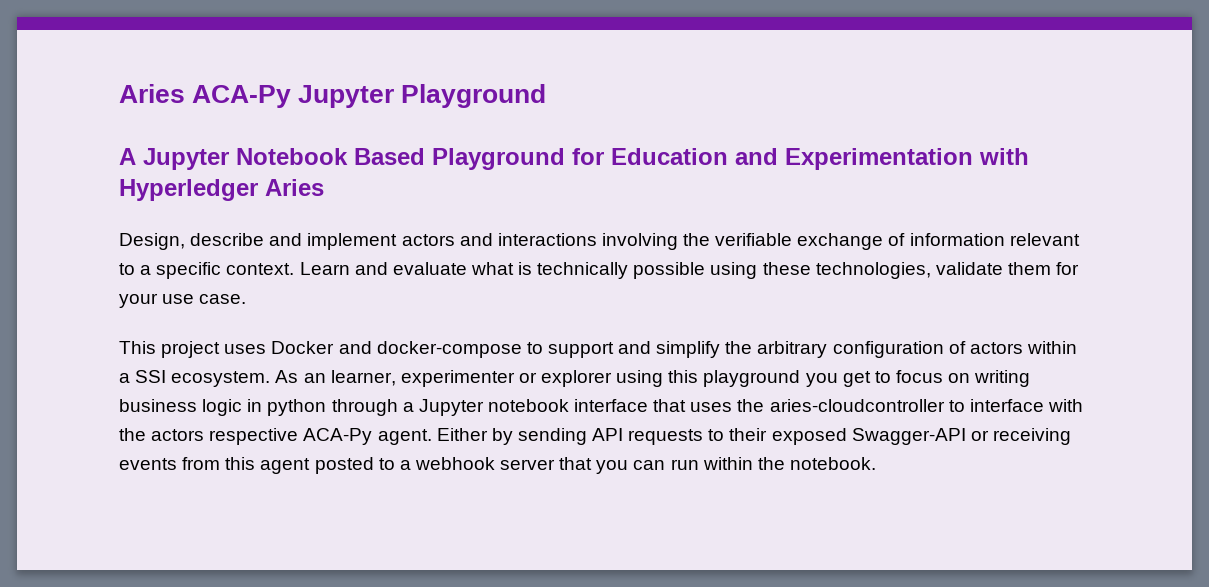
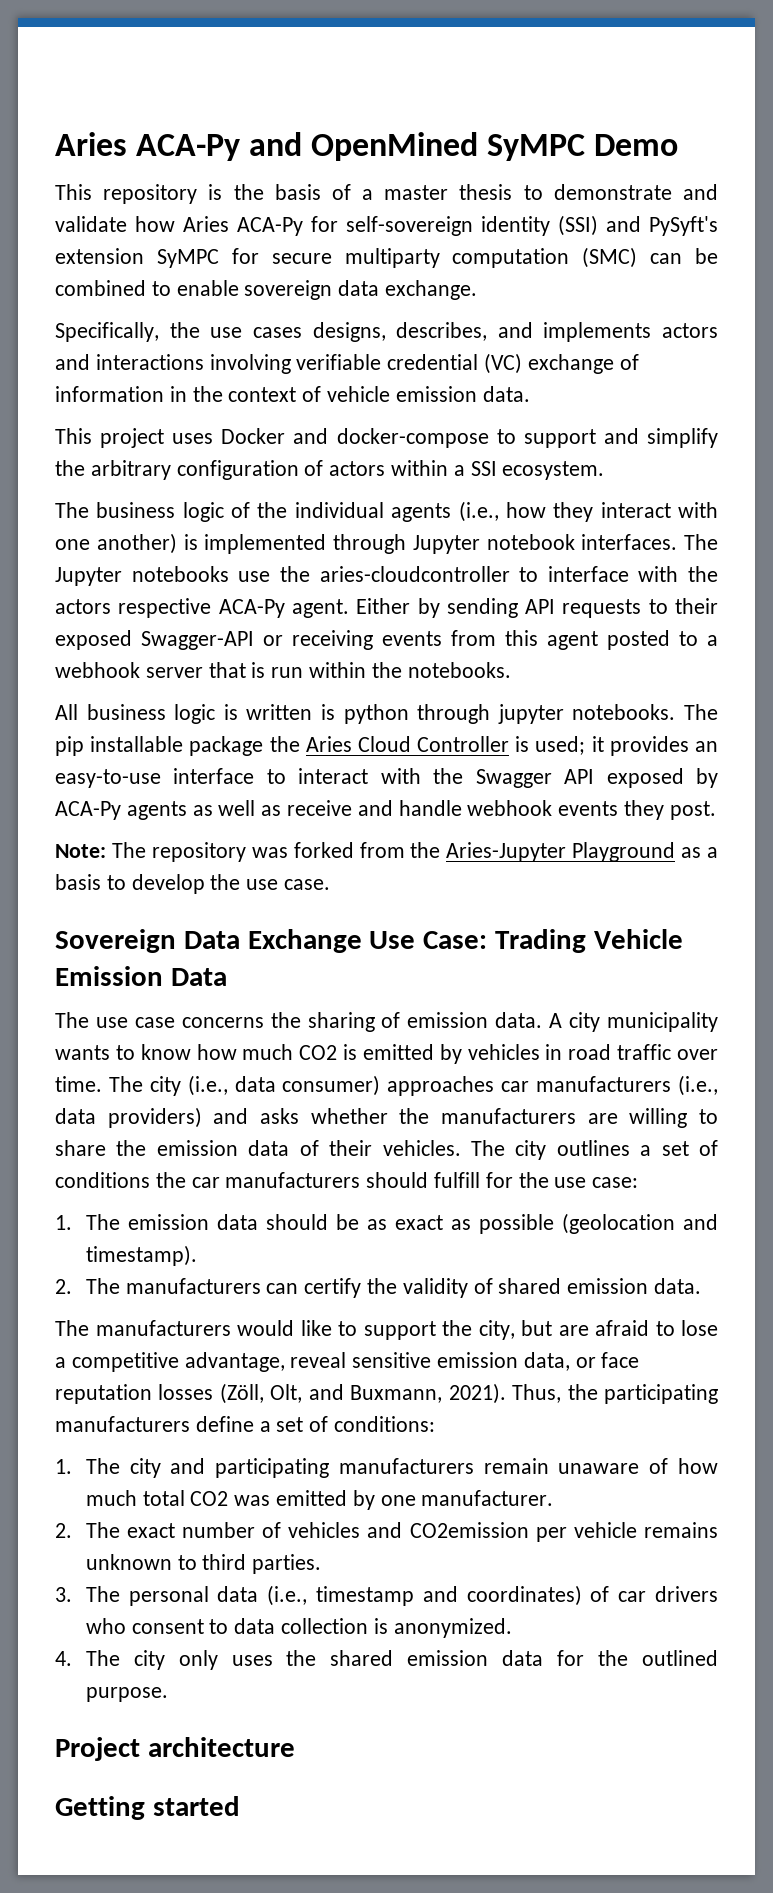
[119,84,547,108] [119,148,1029,170] [119,179,324,201] [119,233,1080,250] [119,262,1080,279] [119,293,247,308] Aries ACA-Py Jupyter Playground // A Jupyter Notebook Based Playground for Education and Experimentation with Hyperledger Aries // Design, describe and implement actors and interactions involving the verifiable exchange of information relevant to a specific context. Learn and evaluate what is technically possible using these technologies, validate them for your use case. -> [55,132,679,161] [55,184,718,204] [55,215,718,236] [55,247,718,268] [55,280,478,300] [55,322,718,342] [55,353,639,374] [55,386,530,402] Aries ACA-Py and OpenMined SyMPC Demo // This repository is the basis of a master thesis to demonstrate and validate how Aries ACA-Py for self-sovereign identity (SSI) and PySyft's extension SyMPC for secure multiparty computation (SMC) can be combined to enable sovereign data exchange. // Specifically, the use cases designs, describes, and implements actors and interactions involving verifiable credential (VC) exchange of information in the context of vehicle emission data.
[275,370,1031,387] [119,399,733,416] As an learner, experimenter or explorer using this playground you get to focus on writing business logic in python through a Jupyter notebook interface that uses -> [55,501,719,522] [55,533,718,554] [55,566,271,586] // The business logic of the individual agents (i.e., how they interact with one another) is implemented through Jupyter notebook interfaces. The Jupyter notebooks use
[596,460,666,474] you can -> [251,662,266,678] is
[789,457,876,470] notebook. -> [407,662,511,678] [55,704,719,724] [55,736,718,756] [55,768,719,788] [55,800,716,820] [55,842,718,862] [55,874,331,894] [55,929,683,953] [55,966,227,986] [55,1012,718,1032] [55,1044,718,1064] [55,1075,719,1096] [55,1107,718,1128] [55,1140,718,1160] [55,1172,639,1188] [55,1213,718,1234] [85,1245,197,1266] [55,1278,702,1298] [55,1320,718,1340] [55,1352,640,1372] [55,1383,719,1404] [55,1416,436,1432] [55,1458,718,1478] [85,1490,554,1510] [55,1522,718,1542] [85,1554,322,1574] [55,1585,718,1606] [85,1618,512,1638] [55,1650,718,1670] [85,1687,168,1702] [55,1737,295,1761] [55,1796,240,1820] notebooks. // All business logic is written is python through jupyter notebooks. The pip installable package the Aries Cloud Controller is used; it provides an easy-to-use interface to interact with the Swagger API exposed by ACA-Py agents as well as receive and handle webhook events they post. // Note: The repository was forked from the Aries-Jupyter Playground as a basis to develop the use case. // Sovereign Data Exchange Use Case: Trading Vehicle Emission Data // The use case concerns the sharing of emission data. A city municipality wants to know how much CO2 is emitted by vehicles in road traffic over time. The city (i.e., data consumer) approaches car manufacturers (i.e., data providers) and asks whether the manufacturers are willing to share the emission data of their vehicles. The city outlines a set of conditions the car manufacturers should fulfill for the use case: // 1. The emission data should be as exact as possible (geolocation and timestamp). // 2. The manufacturers can certify the validity of shared emission data. // The manufacturers would like to support the city, but are afraid to lose a competitive advantage, reveal sensitive emission data, or face reputation losses (Zöll, Olt, and Buxmann, 2021). Thus, the participating manufacturers define a set of conditions: // 1. The city and participating manufacturers remain unaware of how much total CO2 was emitted by one manufacturer. // 2. The exact number of vehicles and CO2emission per vehicle remains unknown to third parties. // 3. The personal data (i.e., timestamp and coordinates) of car drivers who consent to data collection is anonymized. // 4. The city only uses the shared emission data for the outlined purpose. // Project architecture // Getting started

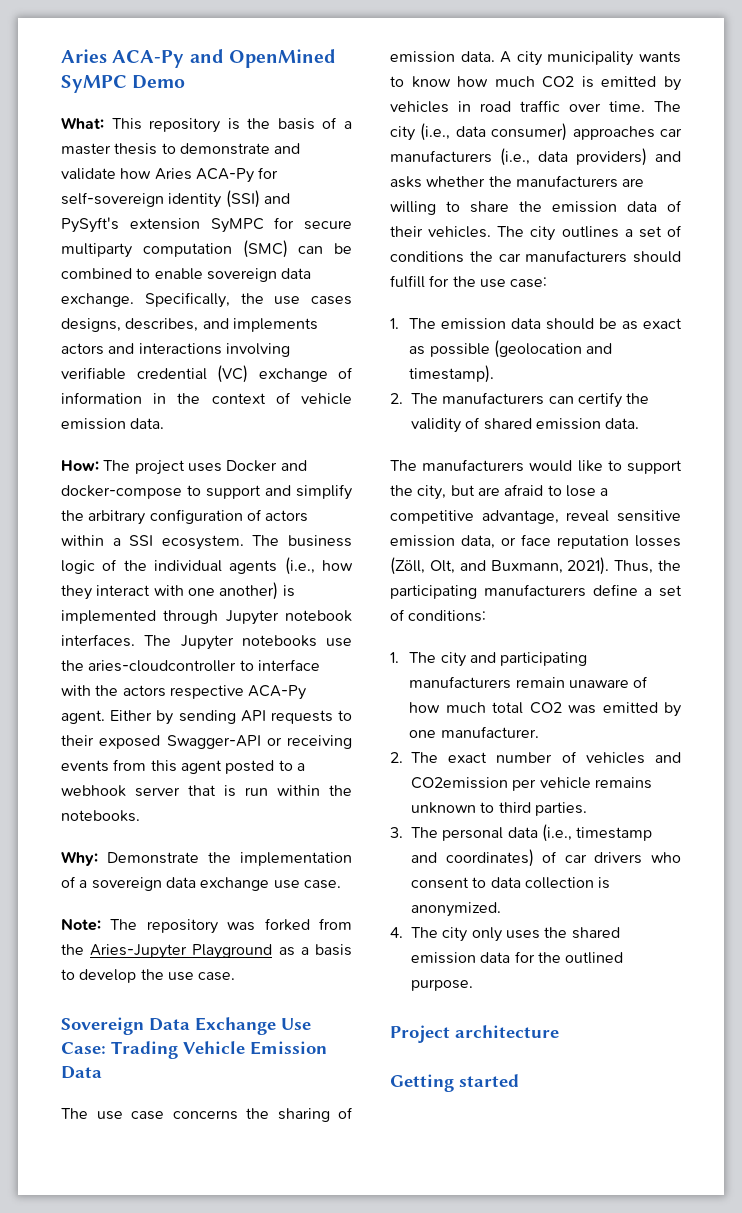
(679, 145) none -> [61,117,104,129] What:
(478, 290) // -> (134, 300) none
[55,428,92,444] This -> [61,460,131,471] How: The
(605, 470) // -> (244, 542) none
[55,704,719,724] [55,736,718,756] [55,768,719,788] [55,800,716,820] All business logic is written is python through jupyter notebooks. The pip installable package the Aries Cloud Controller is used; it provides an easy-to-use interface to interact with the Swagger API exposed by ACA-Py agents as well as receive and handle webhook events they post. -> [61,851,352,866] [61,876,341,891] Why: Demonstrate the implementation of a sovereign data exchange use case.

